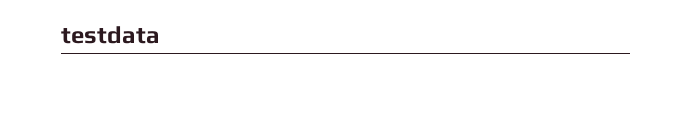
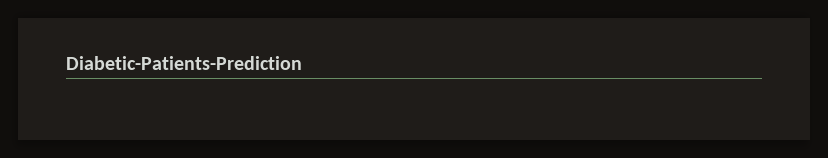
[61,26,160,44] testdata -> [66,56,302,70] Diabetic-Patients-Prediction

